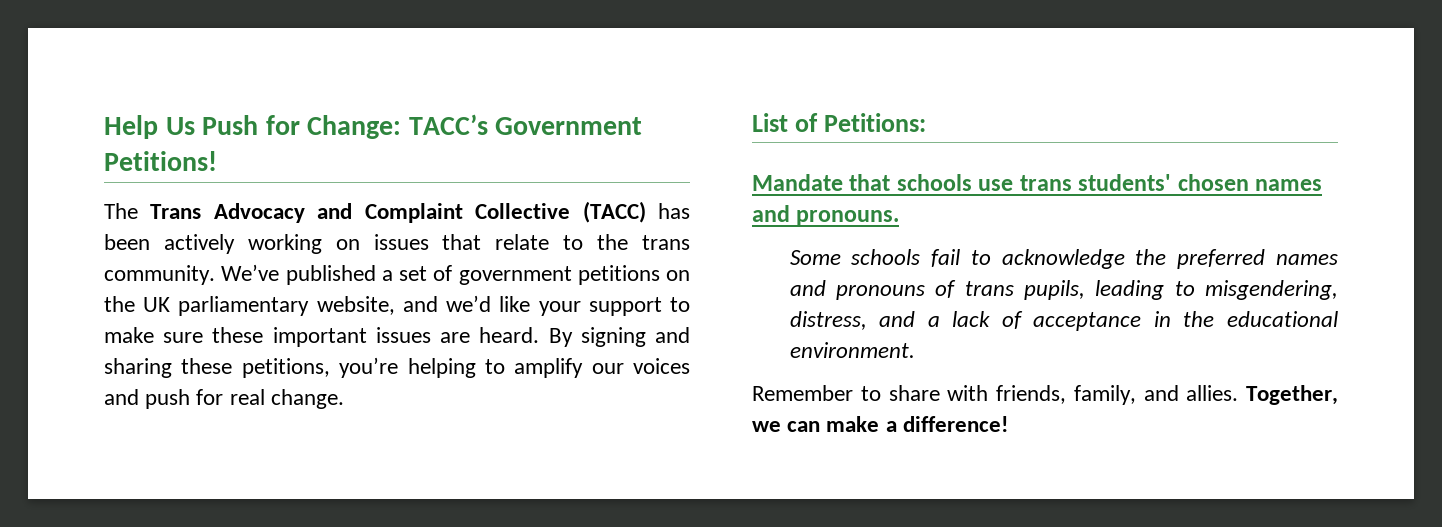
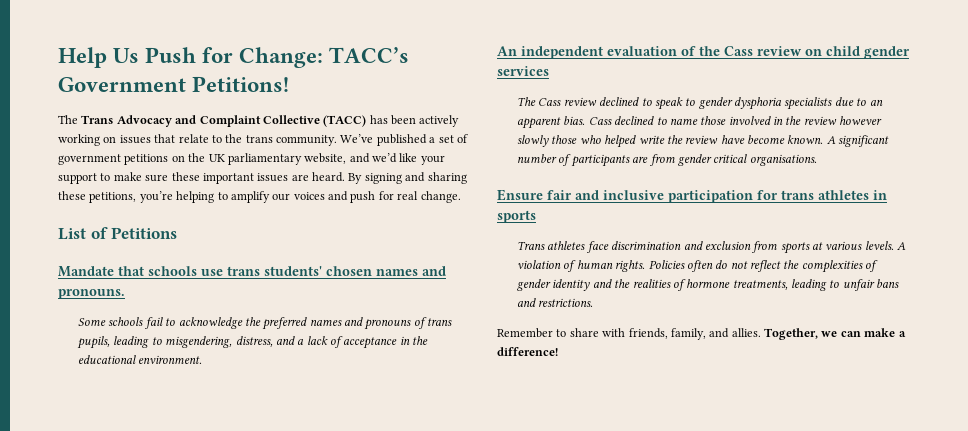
[823,113,926,132] Petitions: -> [111,227,178,239] Petitions
(915, 350) none -> [497,46,910,59] [497,66,549,76] [517,97,883,110] [517,116,883,129] [517,135,890,148] [517,154,817,167] [497,189,887,203] [497,210,536,223] [517,241,907,254] [517,260,879,273] [517,279,900,291] [517,298,594,307] // An independent evaluation of the Cass review on child gender services // The Cass review declined to speak to gender dysphoria specialists due to an apparent bias. Cass declined to name those involved in the review however slowly those who helped write the review have become known. A significant number of participants are from gender critical organisations. // Ensure fair and inclusive participation for trans athletes in sports // Trans athletes face discrimination and exclusion from sports at various levels. A violation of human rights. Policies often do not reflect the complexities of gender identity and the realities of hormone treatments, leading to unfair bans and restrictions.

